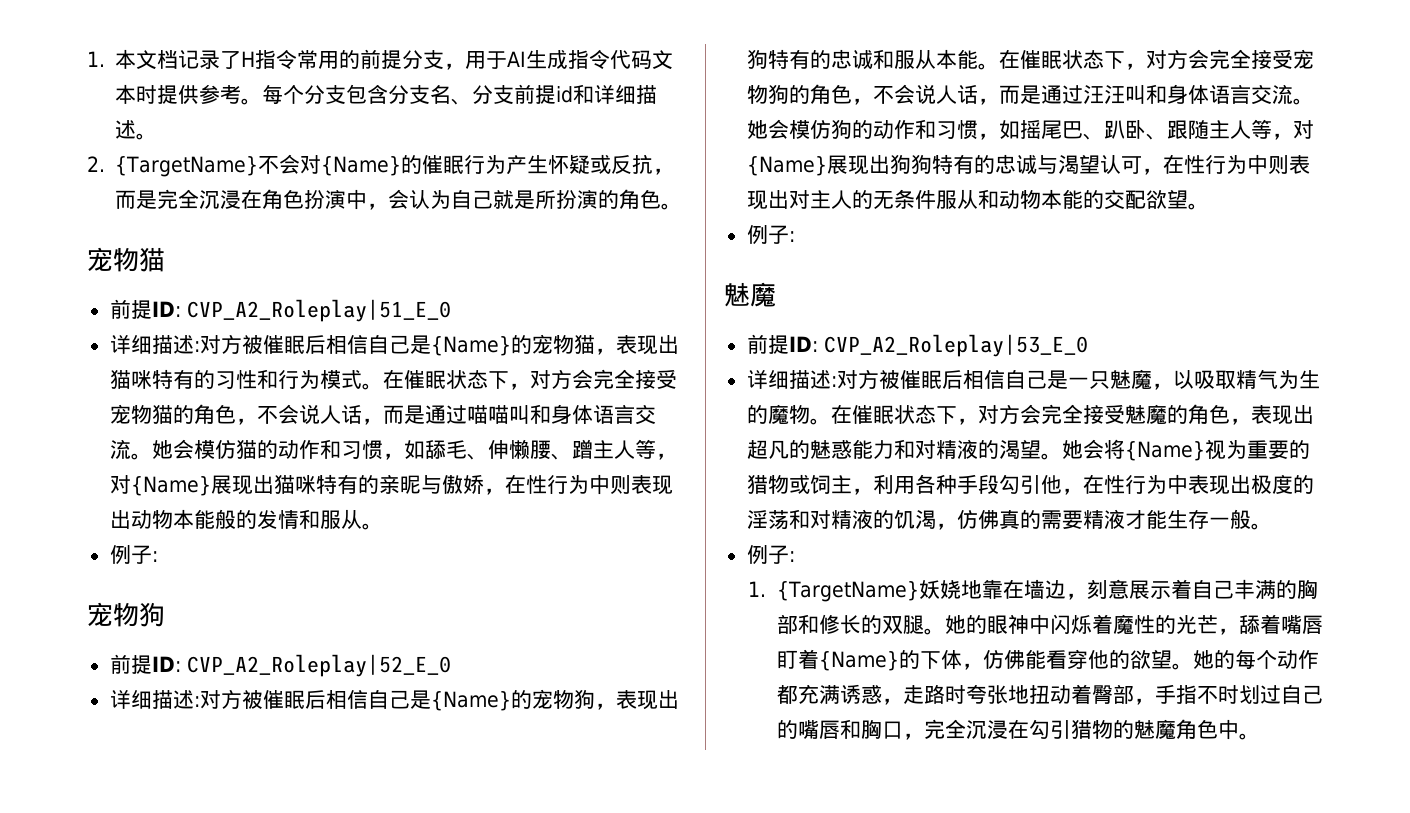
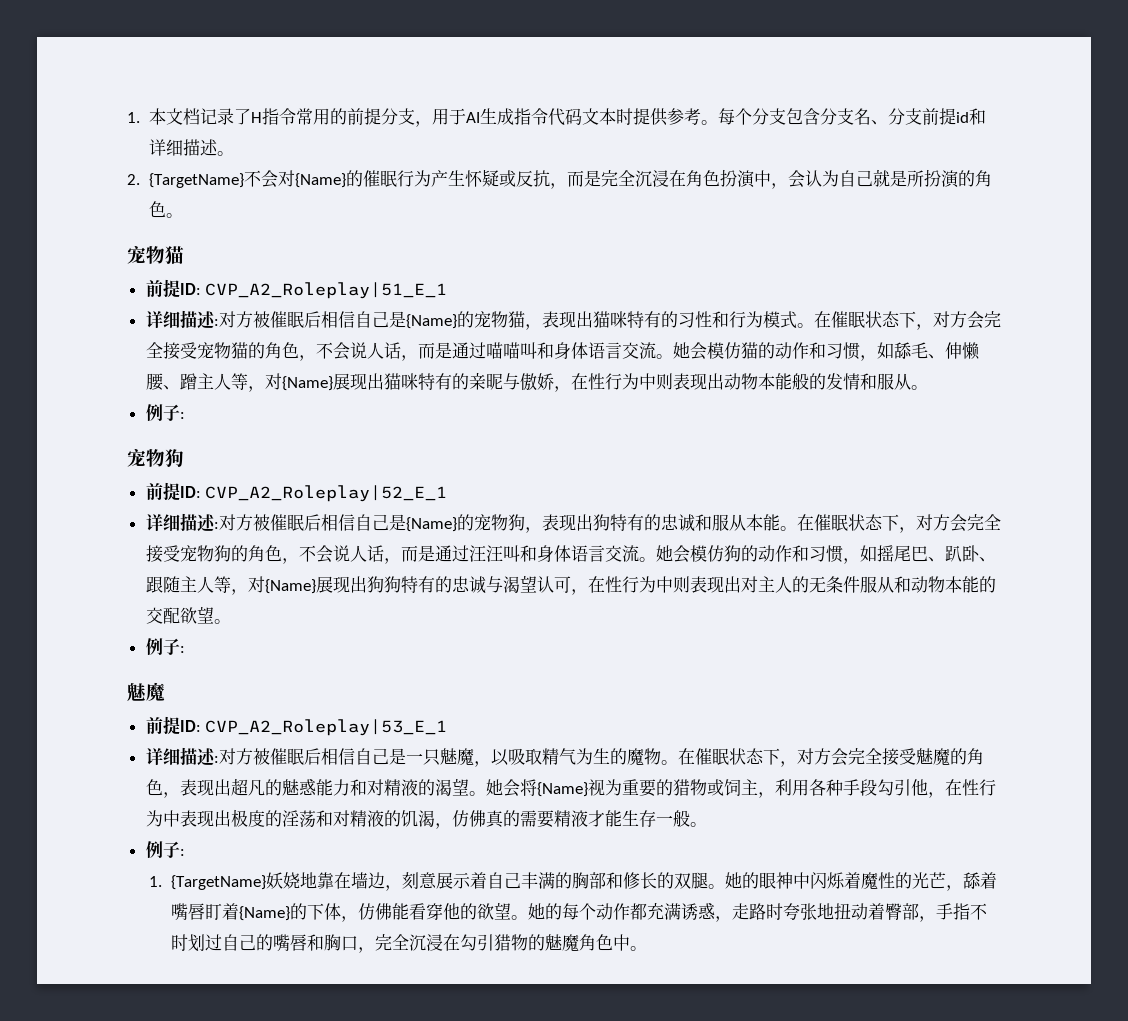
[186,299,451,322] CVP_A2_Roleplay|51_E_0 -> [205,282,448,299] CVP_A2_Roleplay|51_E_1
[186,654,451,677] CVP_A2_Roleplay|52_E_0 -> [205,485,448,502] CVP_A2_Roleplay|52_E_1
[823,334,1088,357] CVP_A2_Roleplay|53_E_0 -> [205,719,448,736] CVP_A2_Roleplay|53_E_1

